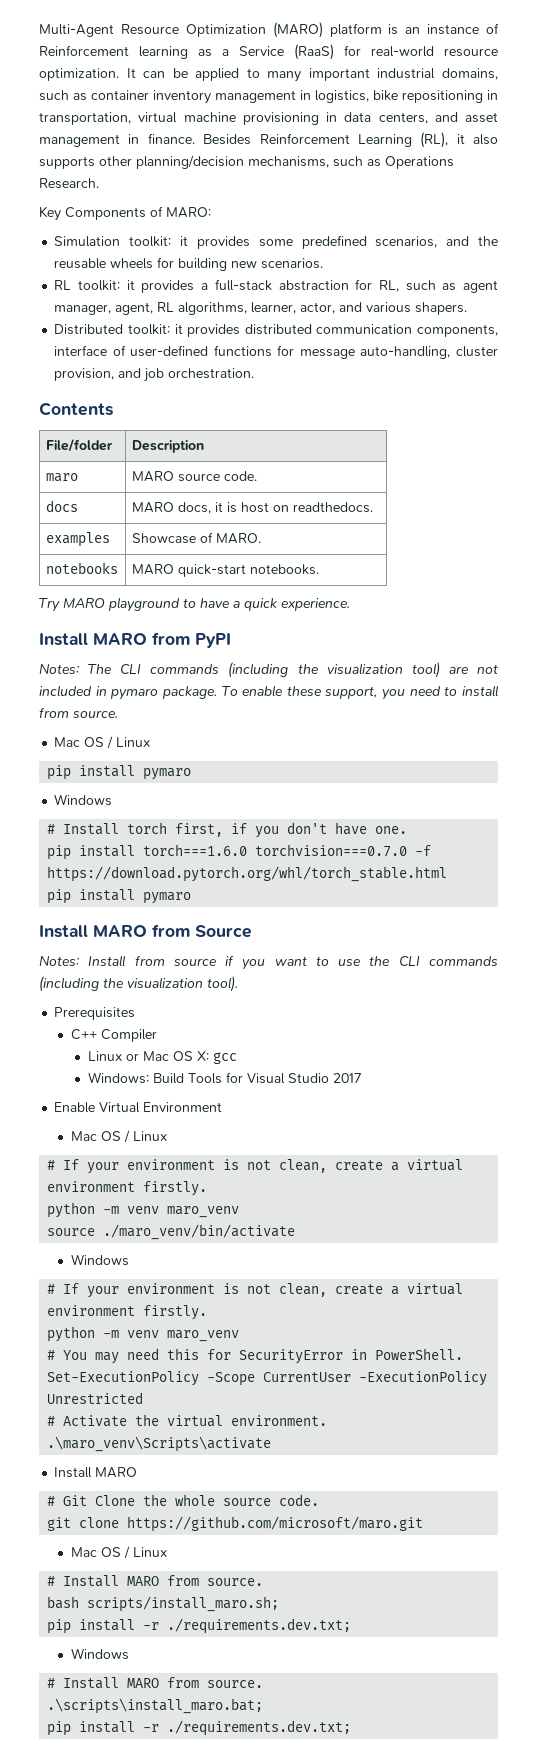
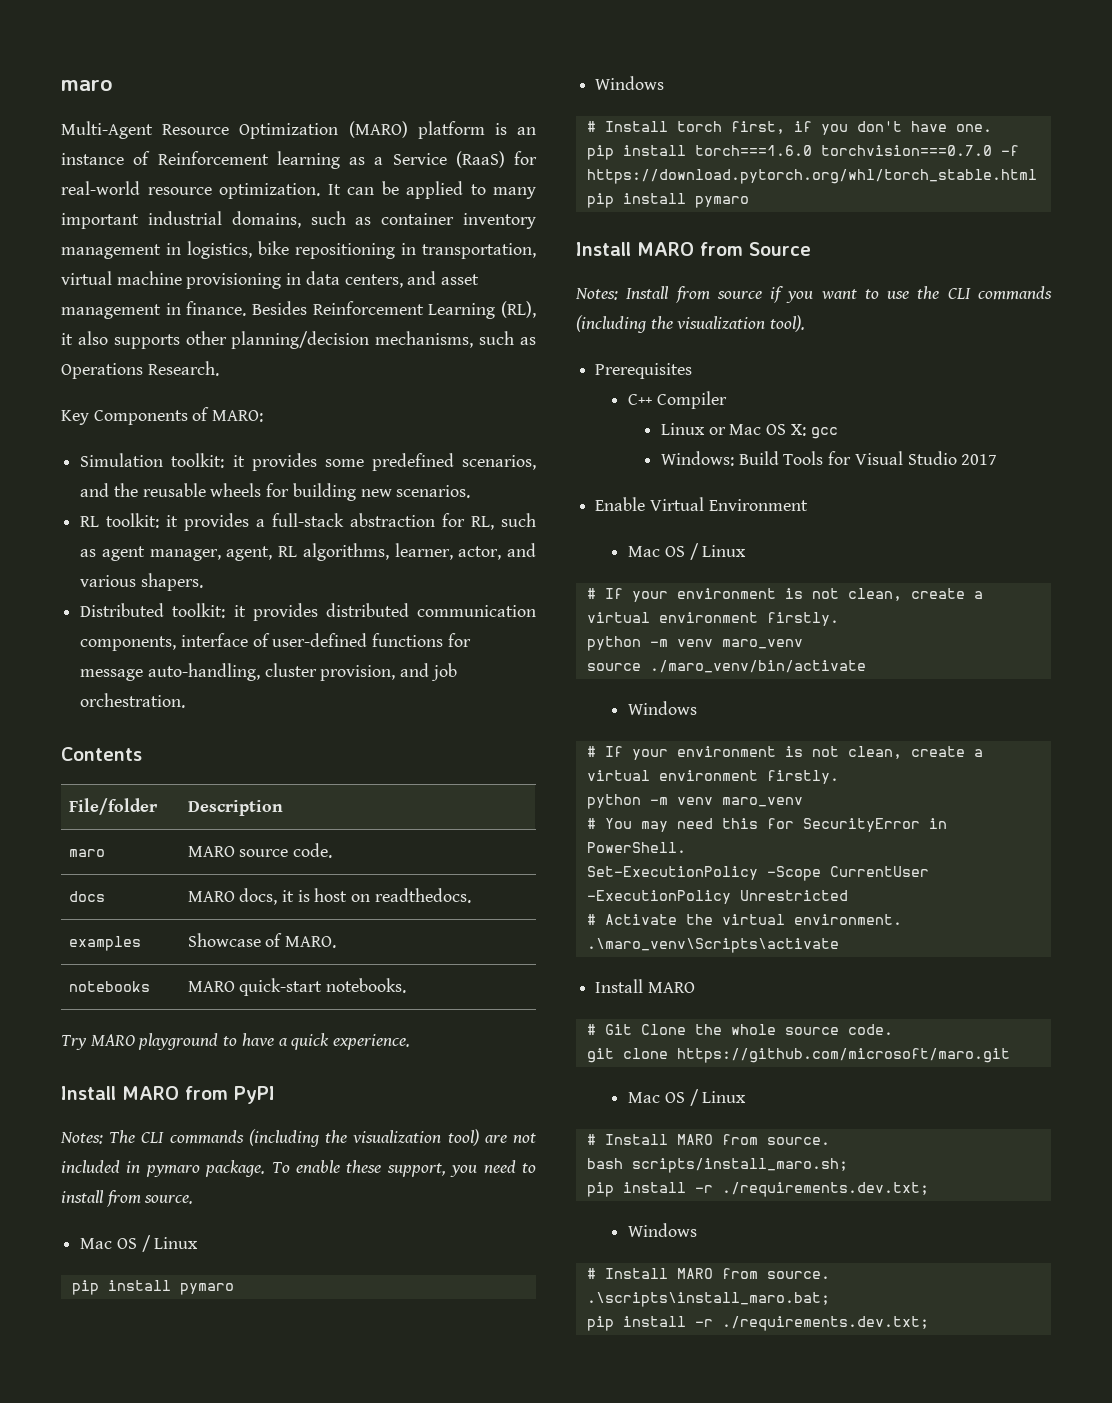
(39, 30) none -> [61,80,113,91] maro //

